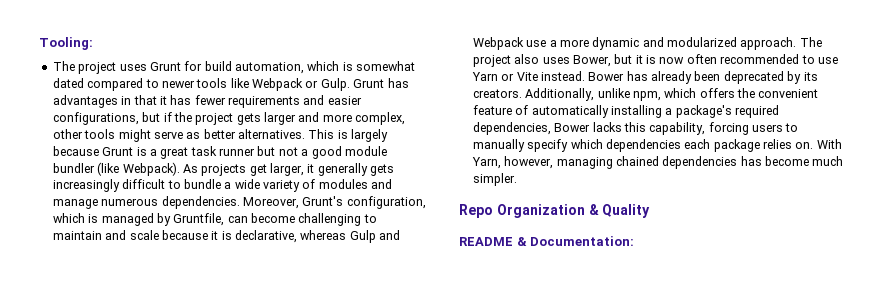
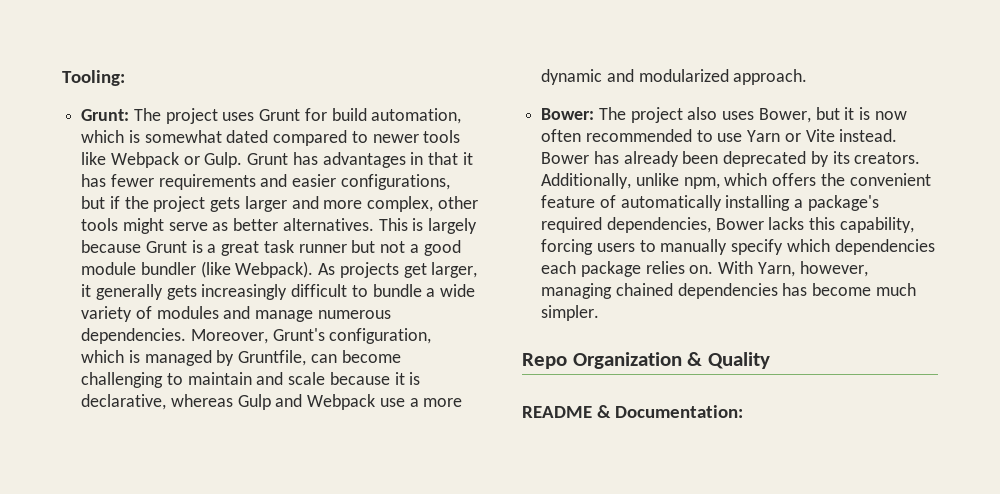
(93, 43) none -> [81,109,130,121] Grunt:
(797, 43) none -> [541,108,595,120] // Bower:

